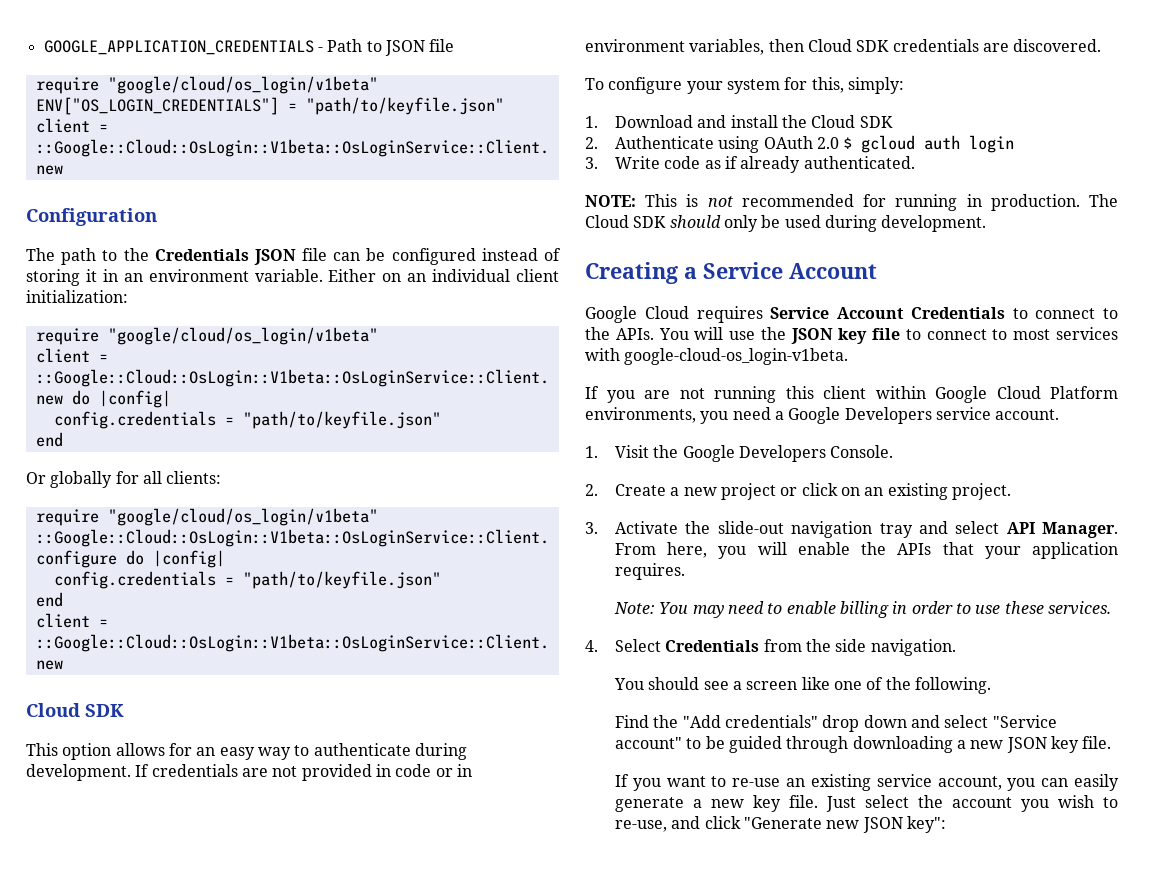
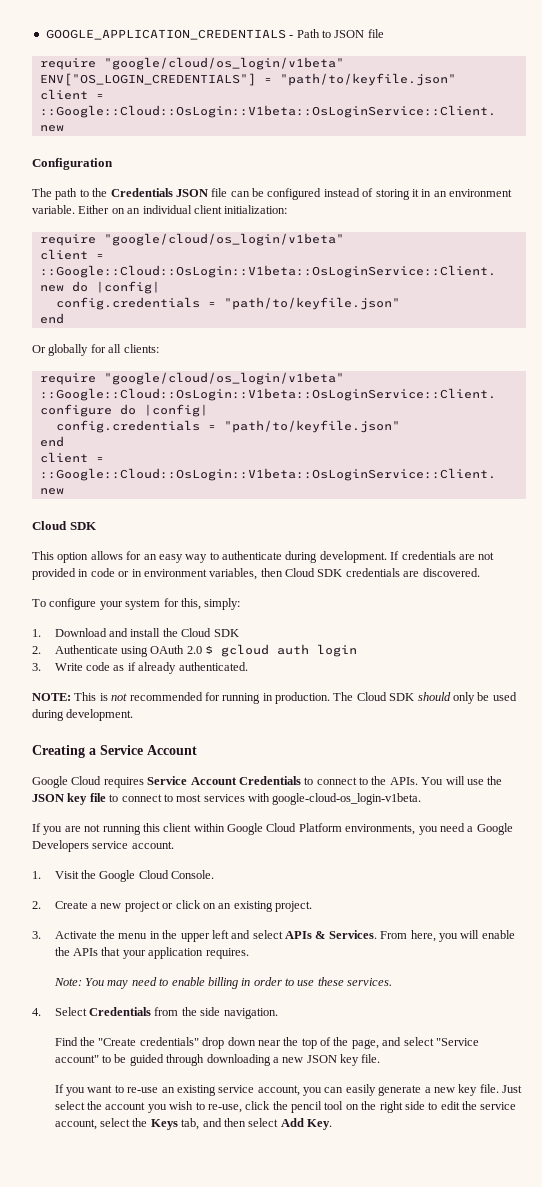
[738,445,826,462] Developers -> [138,870,169,879] Cloud
[717,521,1118,538] slide-out navigation tray and select API Manager. -> [118,930,377,942] menu in the upper left and select APIs & Services.
[613,677,991,694] // You should see a screen like one of the following. -> (278, 1013) none
[682,715,721,728] "Add -> [98,1038,137,1046] "Create
(907, 721) none -> [257,1037,379,1049] near the top of the page,
[671,816,946,833] and click "Generate new JSON key": -> [245,1101,517,1113] [54,1118,333,1130] click the pencil tool on the right side to edit the service account, select the Keys tab, and then select Add Key.

